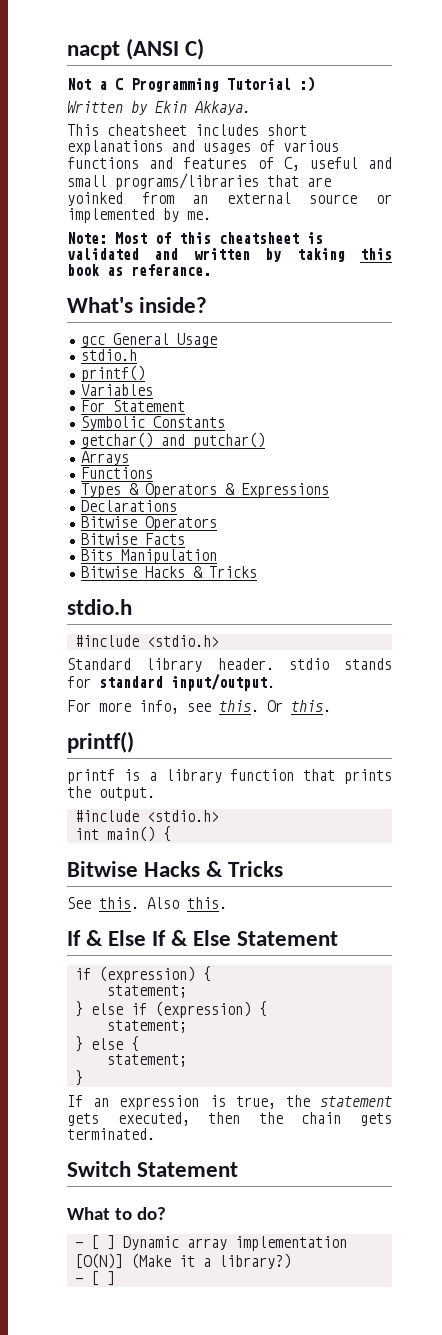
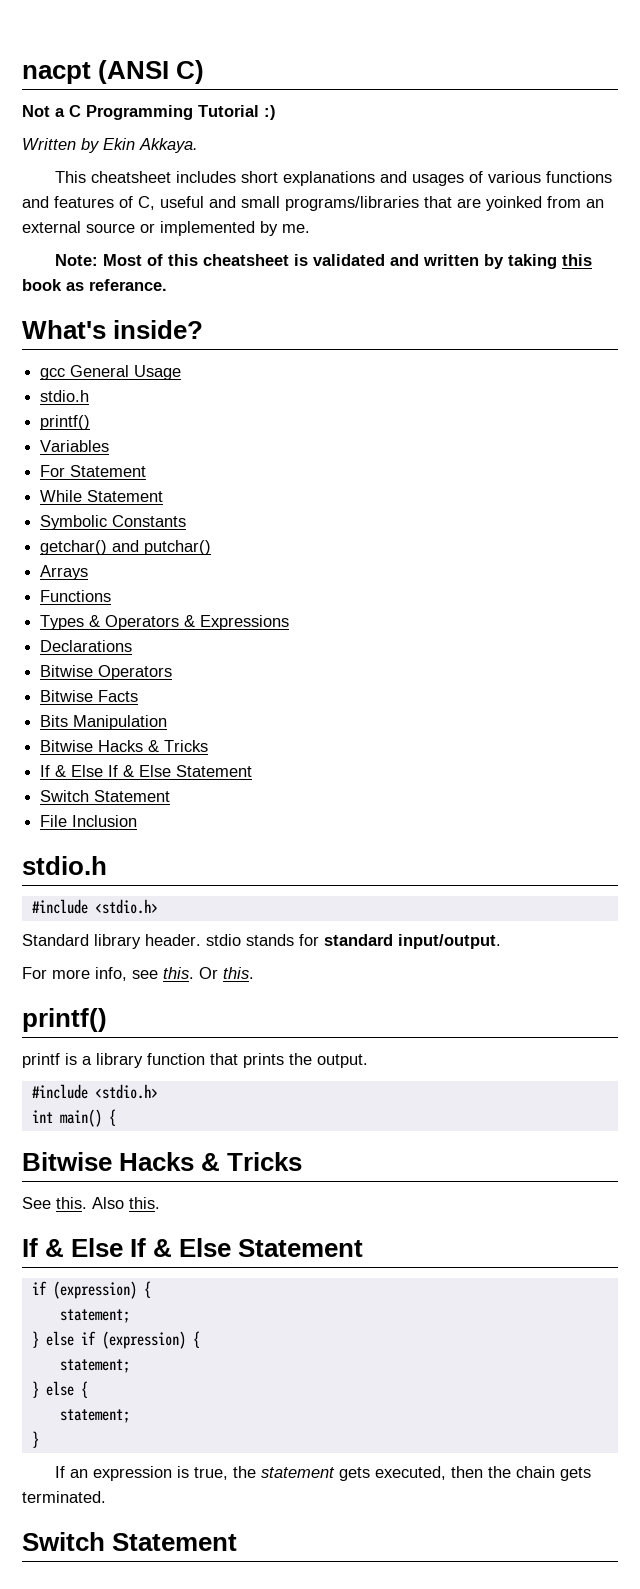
(185, 406) none -> [40,490,164,502] // While Statement
(257, 572) none -> [40,765,253,777] [40,790,171,802] [40,815,138,827] // If & Else If & Else Statement // Switch Statement // File Inclusion
[67,1207,167,1220] [74,1235,347,1251] [74,1253,291,1269] [74,1271,115,1286] // What to do? // - [ ] Dynamic array implementation [O(N)] (Make it a library?) // - [ ] -> (238, 1542) none

